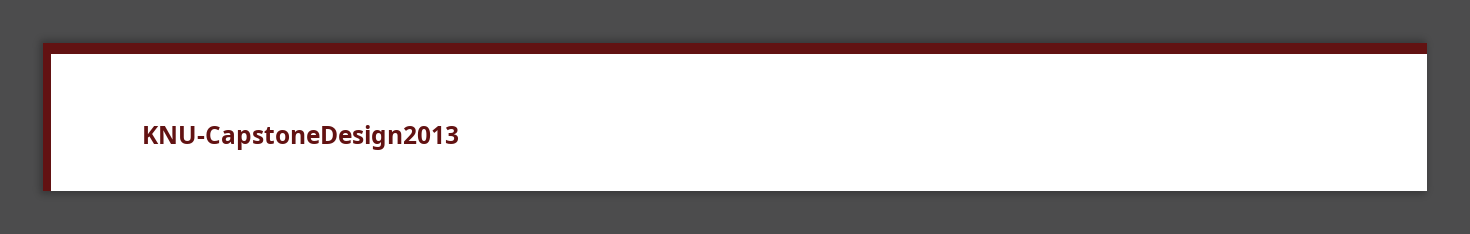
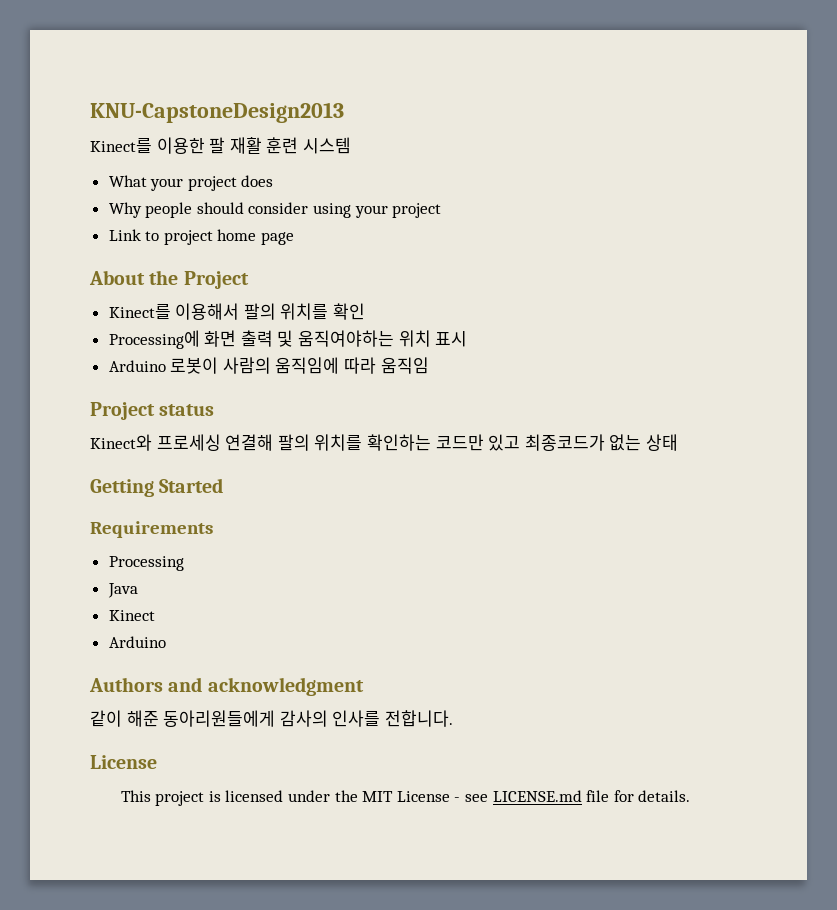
(459, 137) none -> [90,137,351,154] [108,175,274,191] [108,202,442,218] [108,229,295,245] [89,270,249,289] [108,303,366,320] [108,330,468,349] [108,357,429,374] [90,402,215,420] [90,434,678,451] [90,478,224,497] [90,521,213,538] [108,556,184,571] [107,583,138,598] [108,610,155,621] [108,636,166,648] [89,677,364,696] [90,710,453,727] [90,755,157,769] [120,790,691,806] // Kinect를 이용한 팔 재활 훈련 시스템 // What your project does // Why people should consider using your project // Link to project home page // About the Project // Kinect를 이용해서 팔의 위치를 확인 // Processing에 화면 출력 및 움직여야하는 위치 표시 // Arduino 로봇이 사람의 움직임에 따라 움직임 // Project status // Kinect와 프로세싱 연결해 팔의 위치를 확인하는 코드만 있고 최종코드가 없는 상태 // Getting Started // Requirements // Processing // Java // Kinect // Arduino // Authors and acknowledgment // 같이 해준 동아리원들에게 감사의 인사를 전합니다. // License // This project is licensed under the MIT License - see LICENSE.md file for details.

